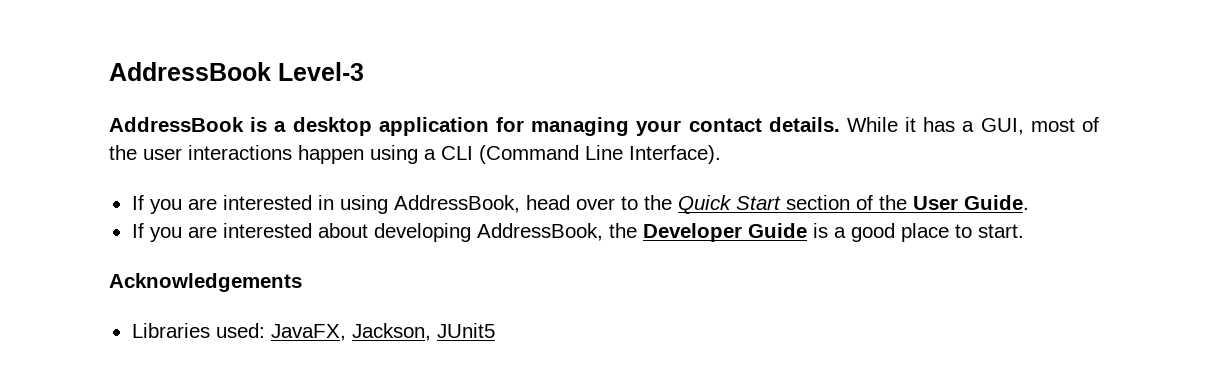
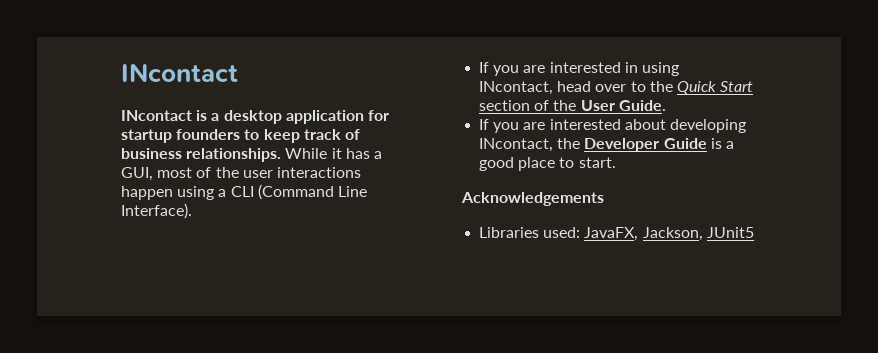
[109,62,364,81] [109,117,244,132] AddressBook Level-3 // AddressBook -> [121,63,238,82] [121,110,192,121] INcontact // INcontact
[531,117,840,136] managing your contact details. -> [121,129,360,143] [121,148,282,162] startup founders to keep track of business relationships.
[393,195,520,213] AddressBook, -> [479,81,554,95] INcontact,
[476,223,603,241] AddressBook, -> [479,138,554,152] INcontact,

